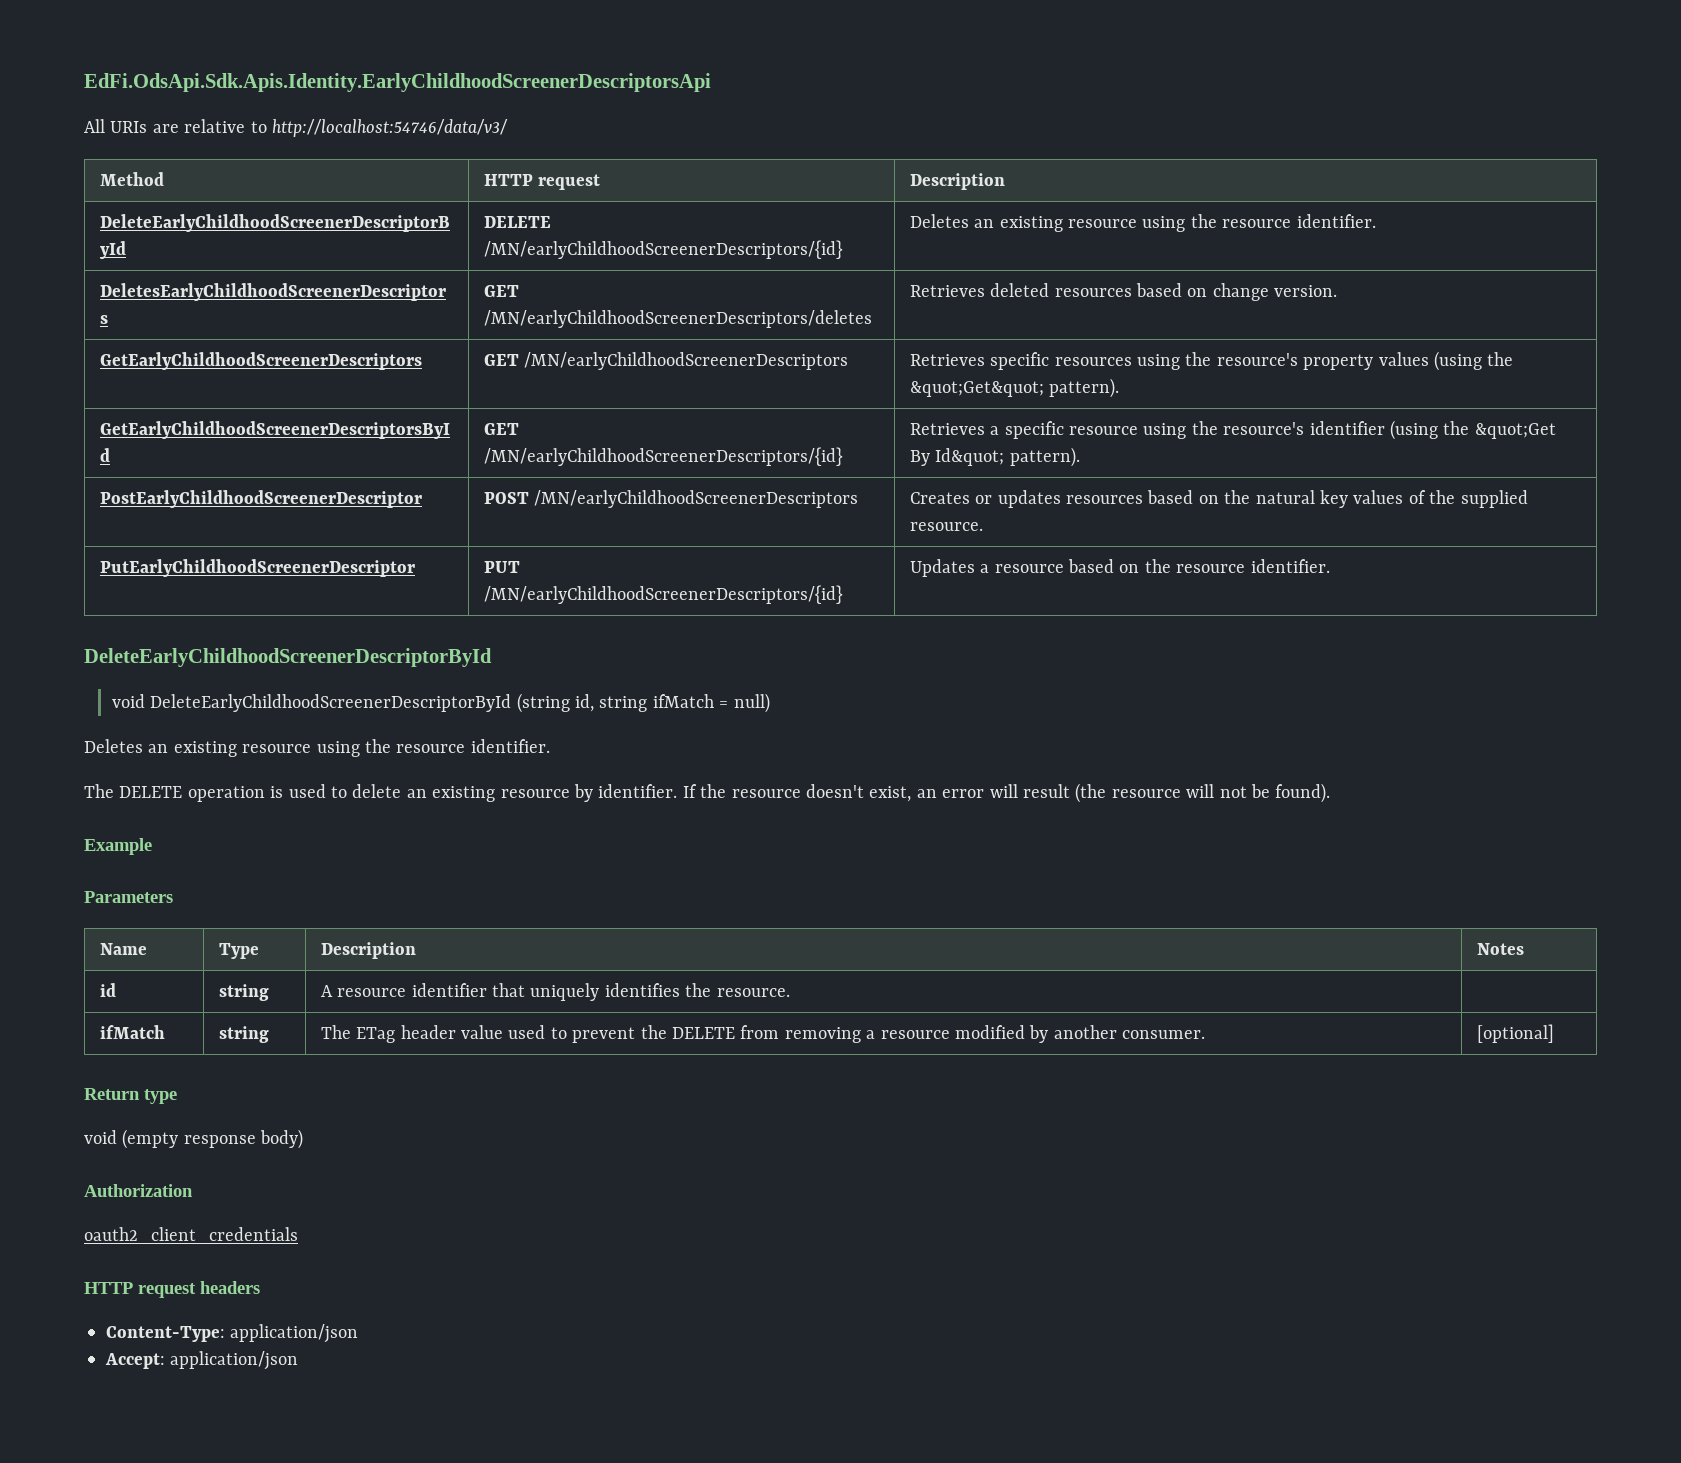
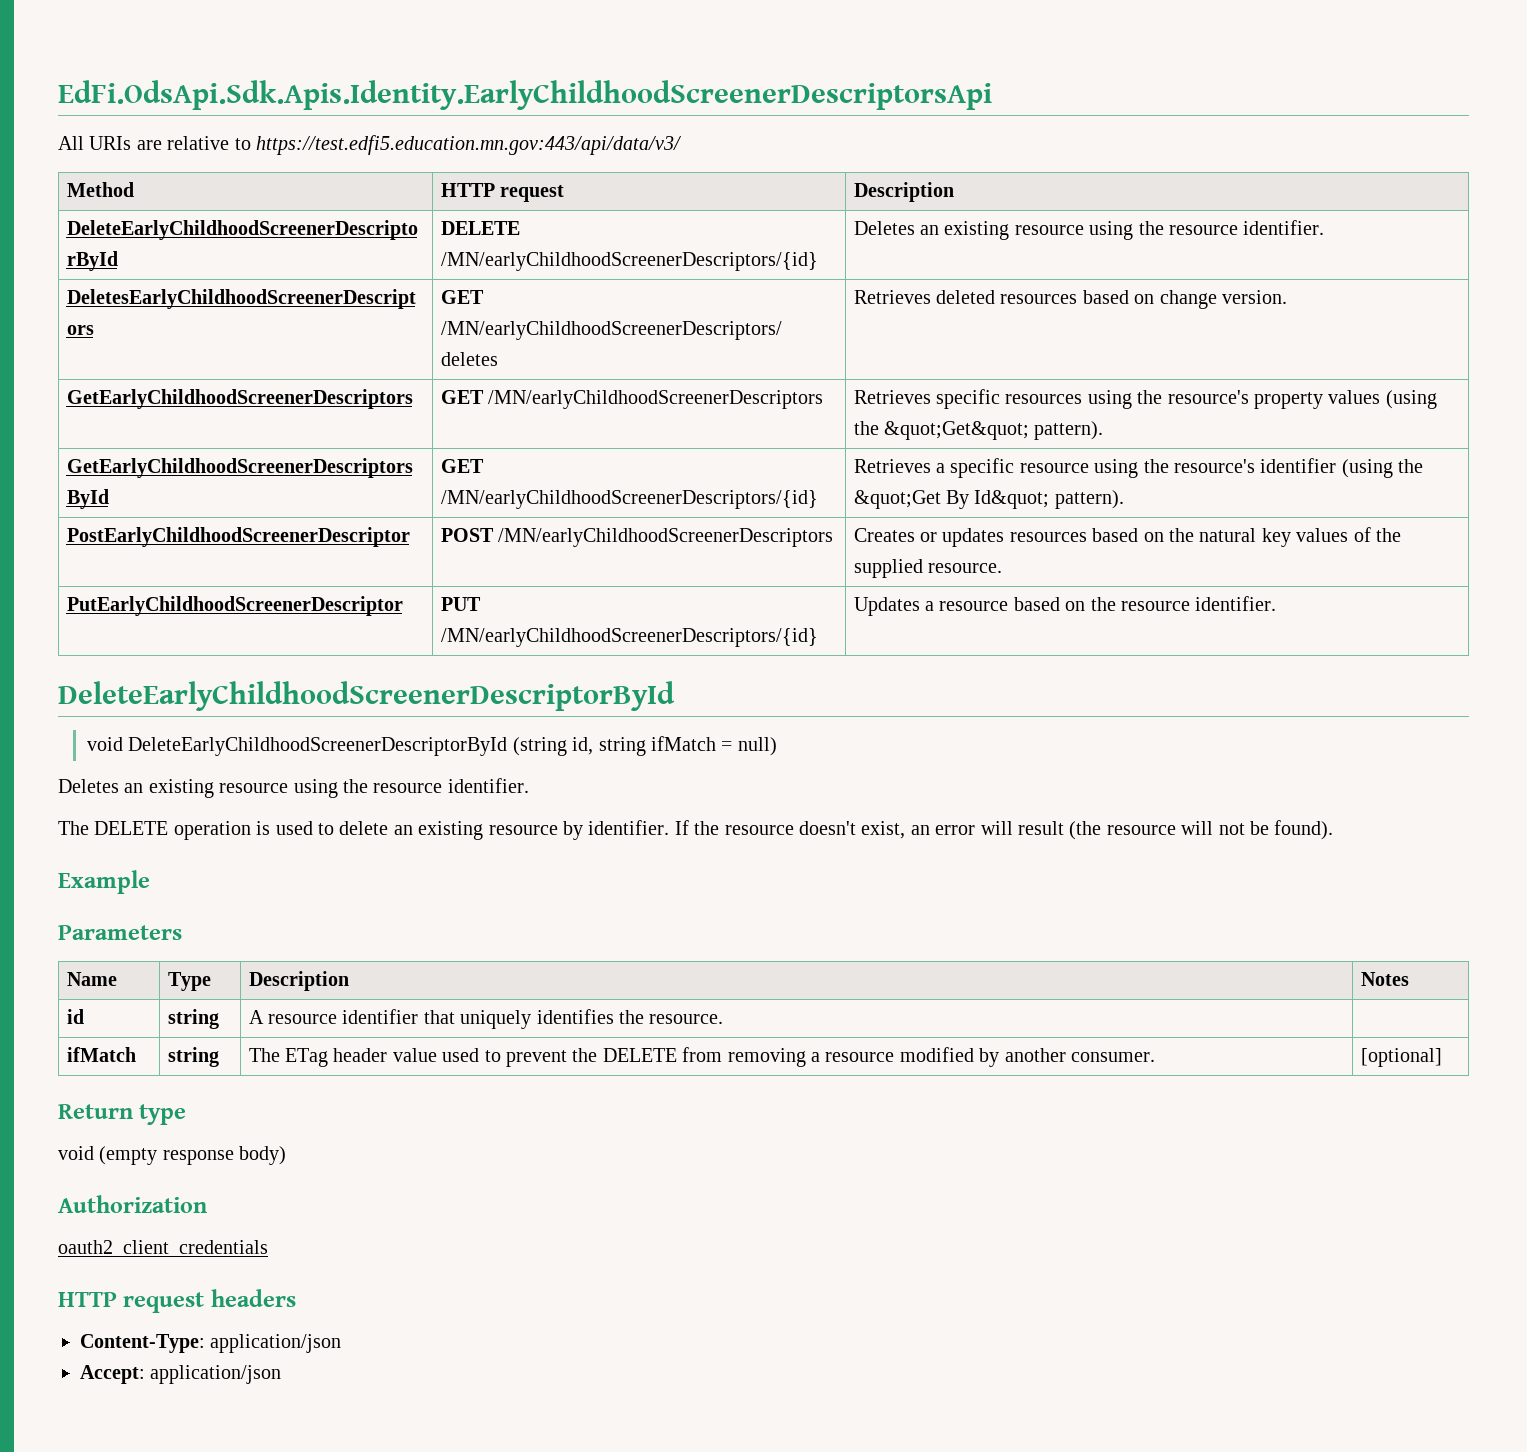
[272,119,508,137] http://localhost:54746/data/v3/ -> [256,135,682,155] https://test.edfi5.education.mn.gov:443/api/data/v3/

